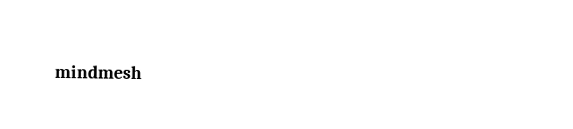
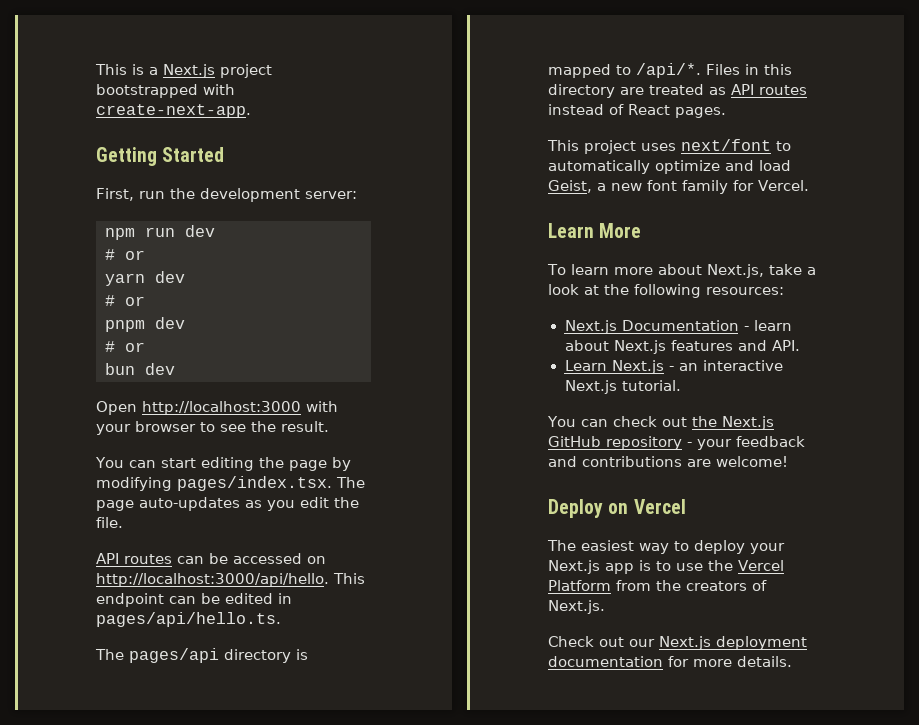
[54,64,142,80] mindmesh -> [95,64,272,78] [96,84,235,98] [96,104,251,118] [96,147,225,166] [96,188,357,202] [105,225,215,240] [105,249,145,260] [105,271,185,286] [105,295,145,306] [105,317,185,332] [105,341,145,352] [105,363,175,375] [96,401,338,415] [96,421,329,435] [95,457,351,471] [96,476,365,491] [96,497,359,511] [96,517,123,528] [96,553,326,564] [96,573,365,587] [96,593,292,607] [96,612,281,627] [95,648,308,663] [548,63,792,78] [548,84,807,98] [548,104,726,118] [547,139,791,154] [548,160,791,174] [548,180,809,194] [548,223,642,238] [547,264,816,278] [548,284,784,298] [564,320,792,334] [564,340,800,354] [564,360,783,374] [564,380,681,394] [547,416,774,430] [548,436,805,450] [548,456,788,467] [548,499,686,518] [547,540,785,554] [548,560,784,574] [548,580,767,591] [548,600,605,614] [548,636,807,650] [548,656,792,667] This is a Next.js project bootstrapped with create-next-app. // Getting Started // First, run the development server: // npm run dev // # or // yarn dev // # or // pnpm dev // # or // bun dev // Open http://localhost:3000 with your browser to see the result. // You can start editing the page by modifying pages/index.tsx. The page auto-updates as you edit the file. // API routes can be accessed on http://localhost:3000/api/hello. This endpoint can be edited in pages/api/hello.ts. // The pages/api directory is mapped to /api/*. Files in this directory are treated as API routes instead of React pages. // This project uses next/font to automatically optimize and load Geist, a new font family for Vercel. // Learn More // To learn more about Next.js, take a look at the following resources: // Next.js Documentation - learn about Next.js features and API. // Learn Next.js - an interactive Next.js tutorial. // You can check out the Next.js GitHub repository - your feedback and contributions are welcome! // Deploy on Vercel // The easiest way to deploy your Next.js app is to use the Vercel Platform from the creators of Next.js. // Check out our Next.js deployment documentation for more details.

